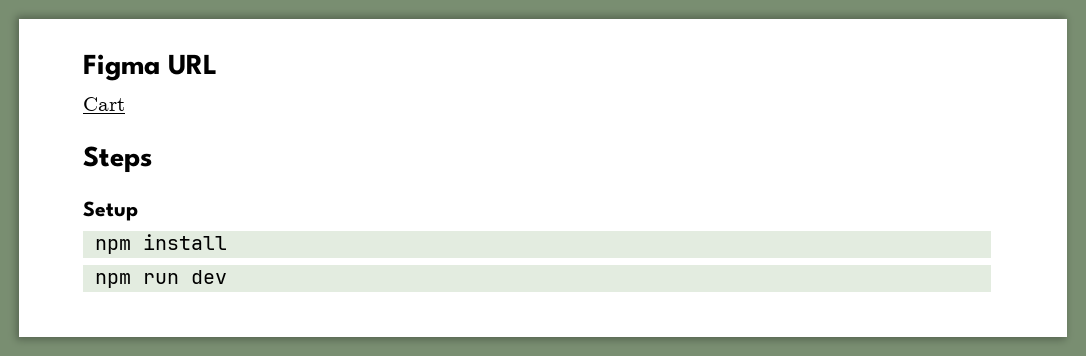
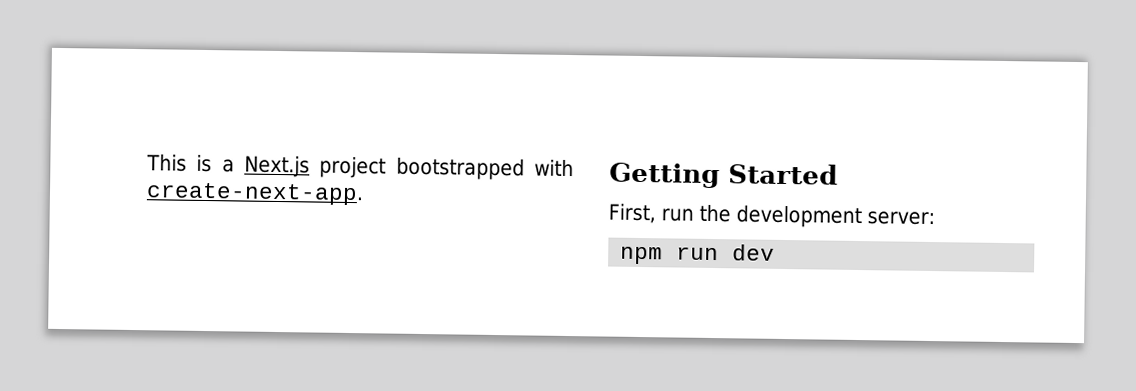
[83,54,217,81] [83,97,125,111] [83,146,152,173] [83,201,138,221] [95,234,228,254] Figma URL // Cart // Steps // Setup // npm install -> [146,154,574,181] [146,182,364,206] [609,162,838,189] [608,203,935,229] This is a Next.js project bootstrapped with create-next-app. // Getting Started // First, run the development server:

